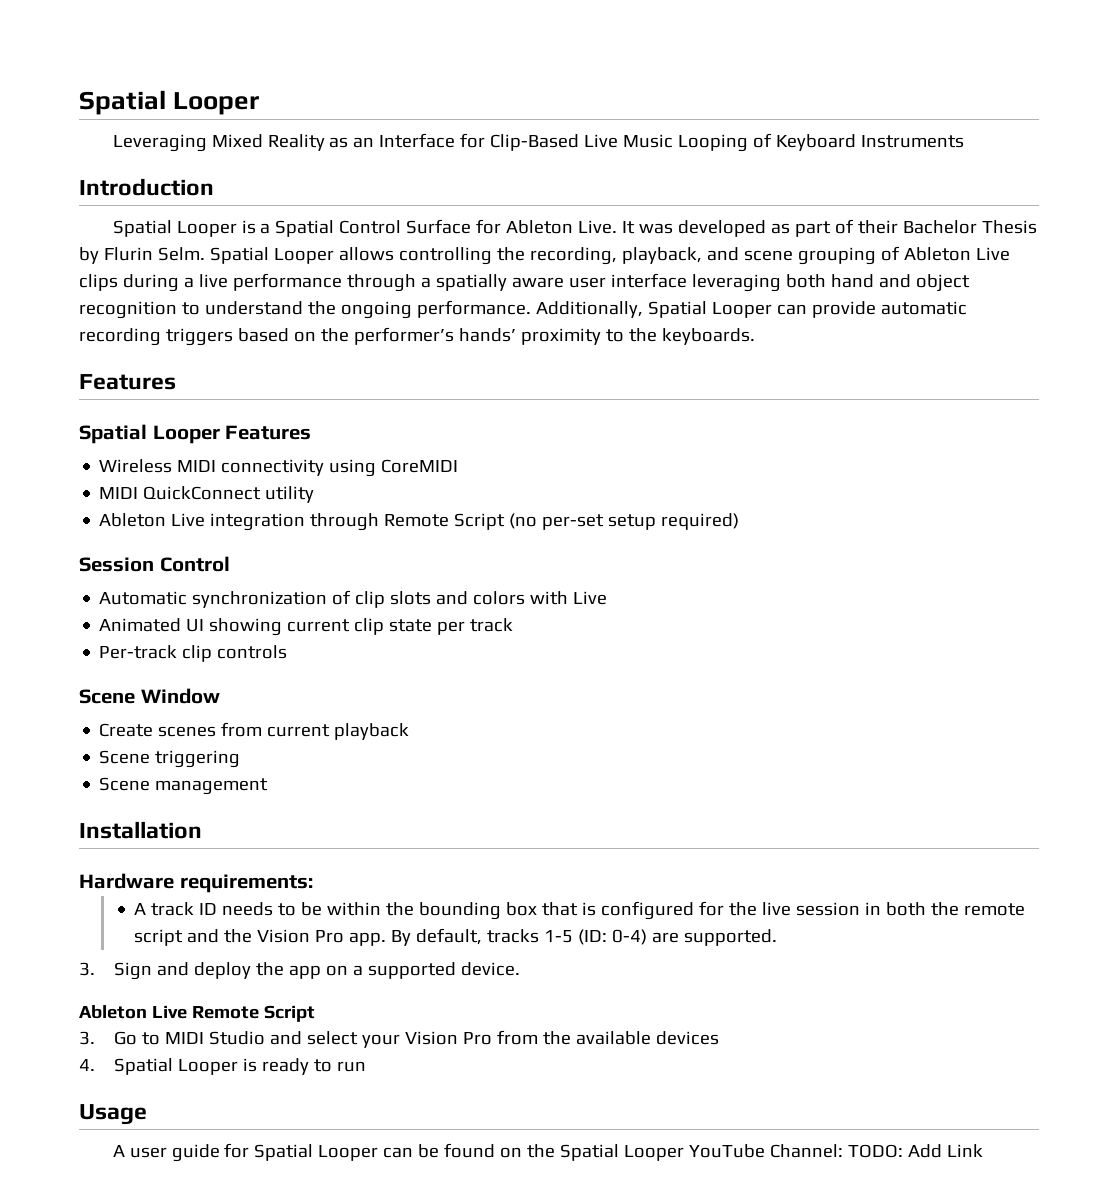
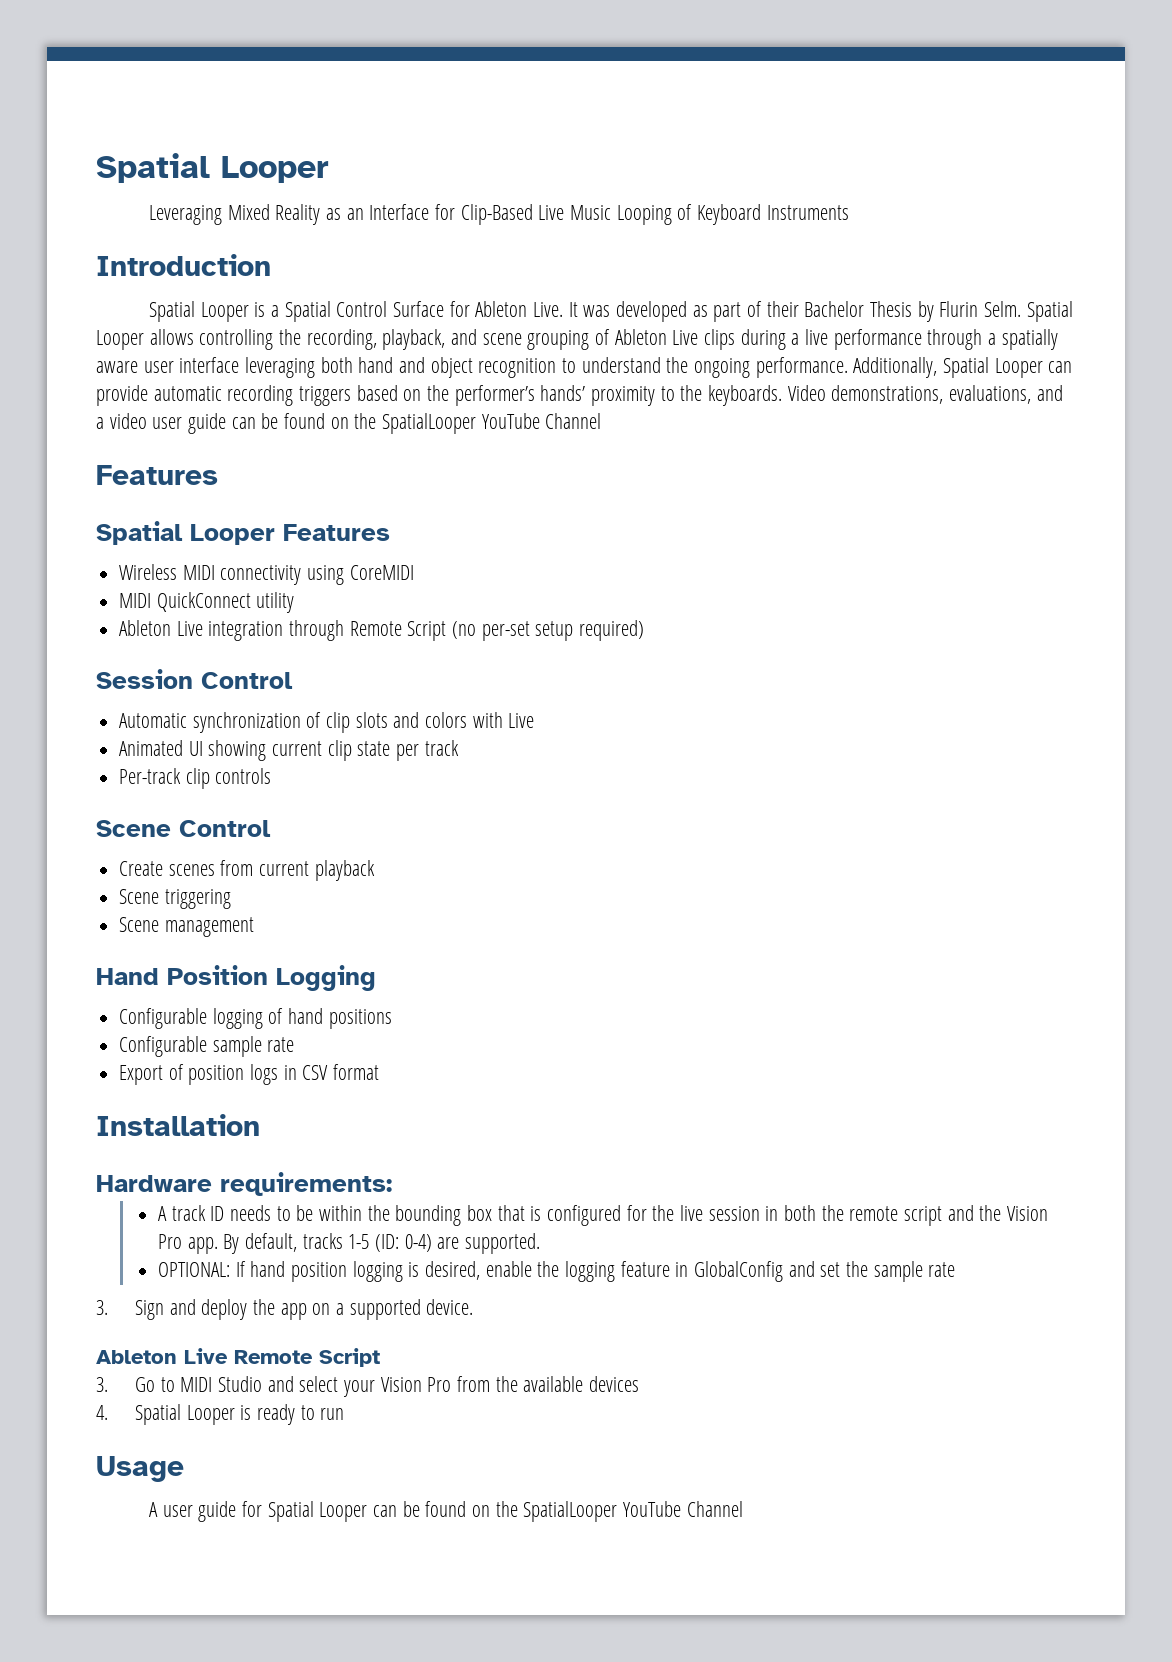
(755, 336) none -> [787,385,1063,404] [96,413,602,434] Video demonstrations, evaluations, and a video user guide can be found on the SpatialLooper YouTube Channel
[140,688,220,704] Window -> [179,820,271,837] Control
(269, 786) none -> [96,965,376,991] [119,1008,392,1029] [119,1036,295,1057] [119,1064,380,1085] // Hand Position Logging // Configurable logging of hand positions // Configurable sample rate // Export of position logs in CSV format
(778, 937) none -> [158,1261,956,1282] // OPTIONAL: If hand position logging is desired, enable the logging feature in GlobalConfig and set the sample rate
[560,1144,984,1161] Spatial Looper YouTube Channel: TODO: Add Link -> [523,1501,743,1522] SpatialLooper YouTube Channel

